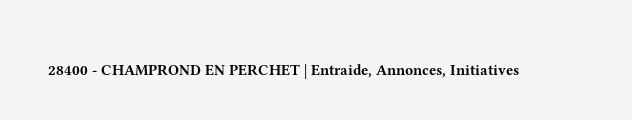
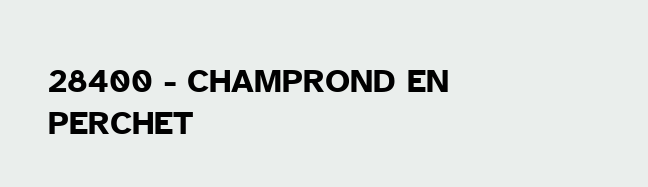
[304,64,520,79] | Entraide, Annonces, Initiatives -> (193, 123) none

